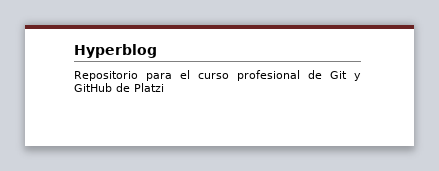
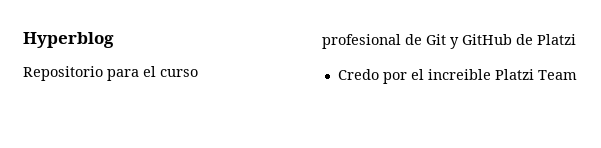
(164, 87) none -> [337,69,577,84] // Credo por el increible Platzi Team

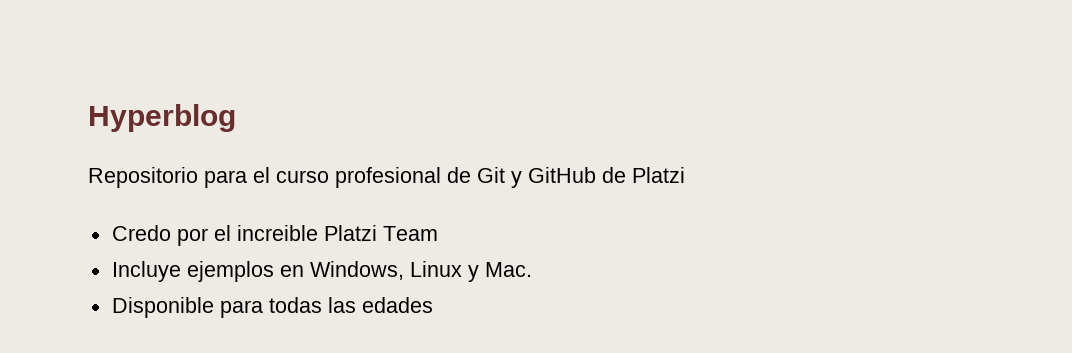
(577, 75) none -> [111,261,532,282] [111,297,433,318] // Incluye ejemplos en Windows, Linux y Mac. // Disponible para todas las edades

